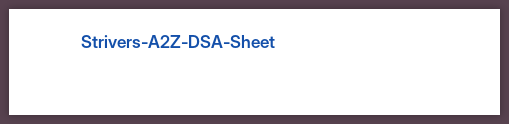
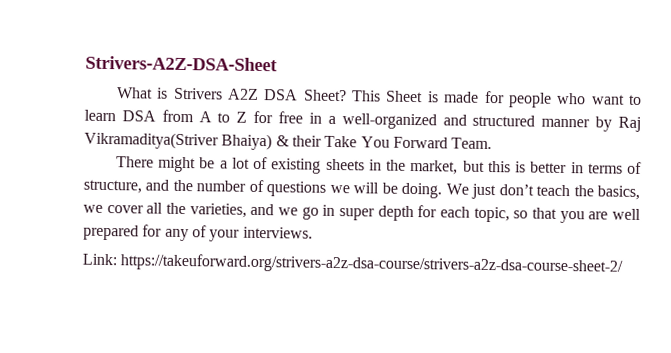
(275, 41) none -> [116,87,642,108] [84,109,642,133] [84,131,493,151] [115,156,642,175] [83,179,641,200] [83,202,642,224] [83,224,313,242] [82,253,624,276] // What is Strivers A2Z DSA Sheet? This Sheet is made for people who want to learn DSA from A to Z for free in a well-organized and structured manner by Raj Vikramaditya(Striver Bhaiya) & their Take You Forward Team. // There might be a lot of existing sheets in the market, but this is better in terms of structure, and the number of questions we will be doing. We just don’t teach the basics, we cover all the varieties, and we go in super depth for each topic, so that you are well prepared for any of your interviews. // Link: https://takeuforward.org/strivers-a2z-dsa-course/strivers-a2z-dsa-course-sheet-2/

